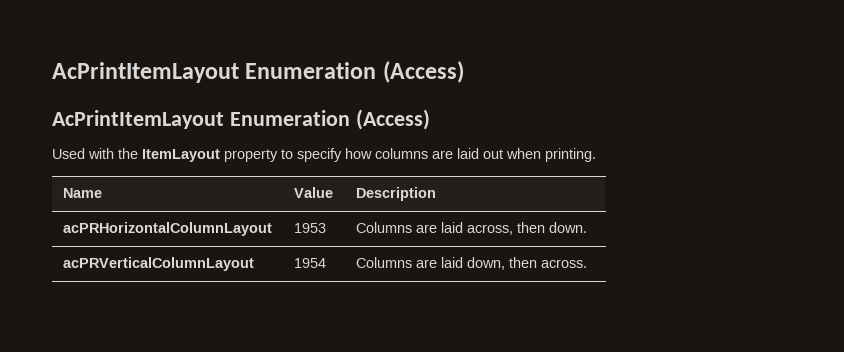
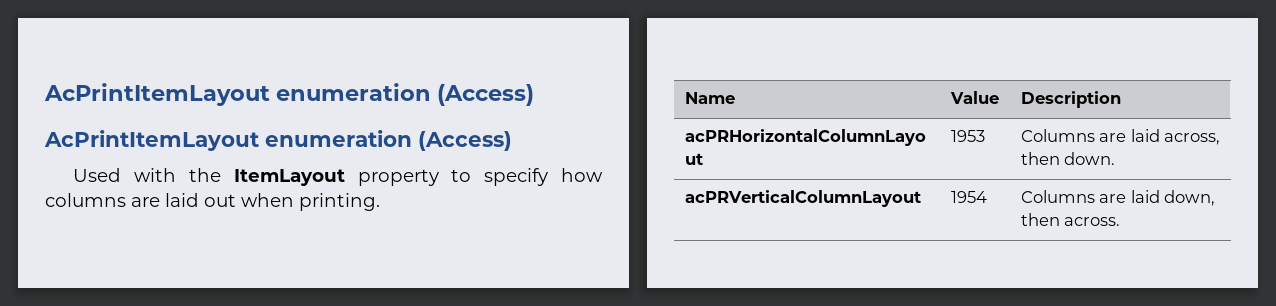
[52,62,377,83] AcPrintItemLayout Enumeration -> [44,83,432,106] AcPrintItemLayout enumeration
[229,110,350,126] Enumeration -> [265,130,412,147] enumeration

